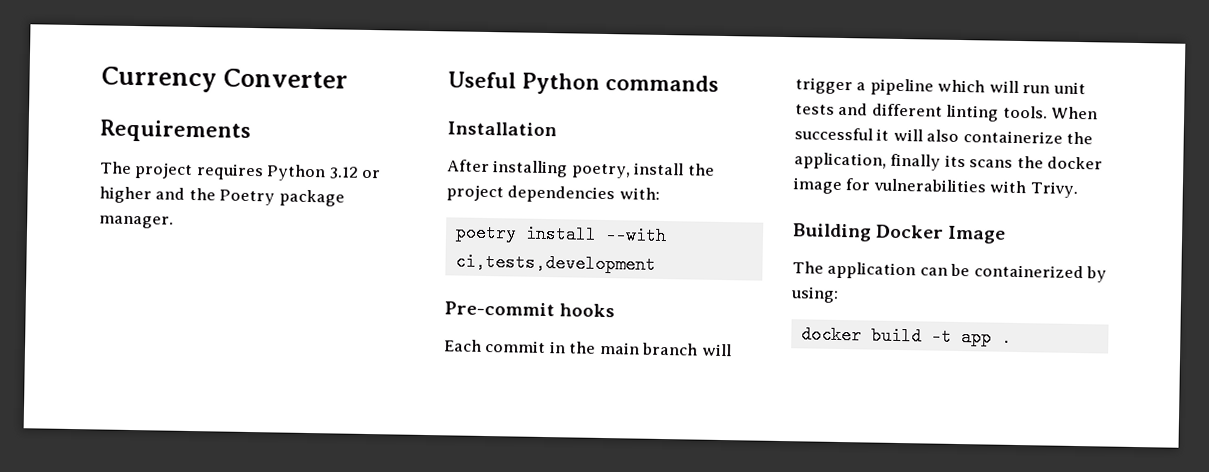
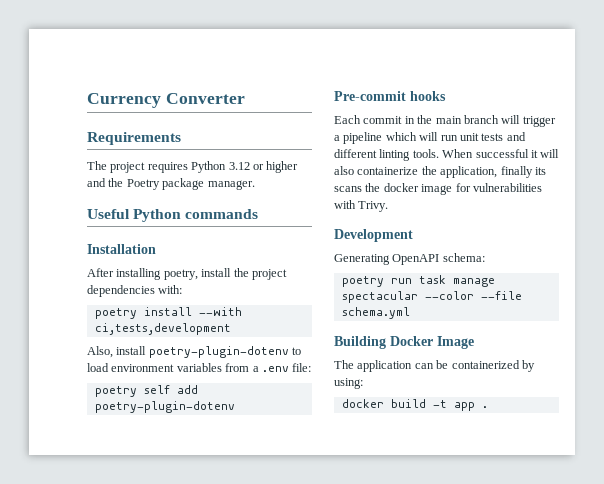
(656, 263) none -> [87,346,302,358] [87,363,312,372] [94,385,198,397] [94,401,235,413] // Also, install poetry-plugin-dotenv to load environment variables from a .env file: // poetry self add poetry-plugin-dotenv
(1078, 190) none -> [334,229,413,242] [334,253,485,265] [341,275,495,287] [341,291,522,303] [341,307,410,319] // Development // Generating OpenAPI schema: // poetry run task manage spectacular --color --file schema.yml

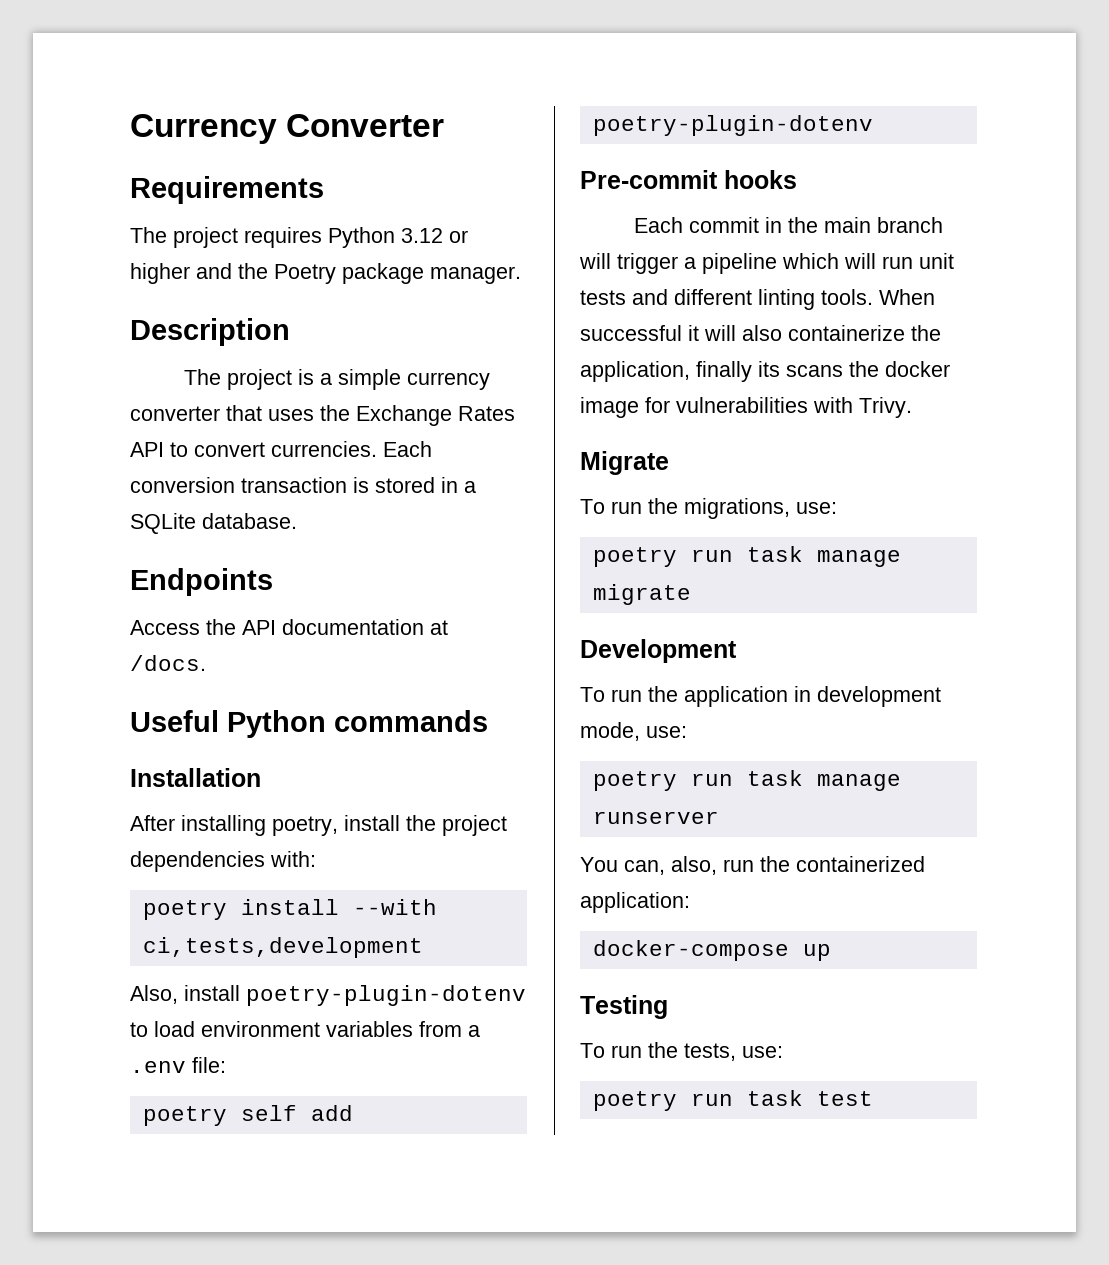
(255, 185) none -> [130,318,290,346] [184,369,491,390] [130,405,515,426] [130,441,432,457] [130,477,476,493] [130,513,297,534] [130,568,273,596] [130,619,448,635] [130,655,206,671] // Description // The project is a simple currency converter that uses the Exchange Rates API to convert currencies. Each conversion transaction is stored in a SQLite database. // Endpoints // Access the API documentation at /docs.
[334,229,413,242] [334,253,485,265] [341,275,495,287] [341,291,522,303] [341,307,410,319] [334,336,474,349] [334,360,535,372] [334,378,363,389] [341,399,488,411] Development // Generating OpenAPI schema: // poetry run task manage spectacular --color --file schema.yml // Building Docker Image // The application can be containerized by using: // docker build -t app . -> [580,451,669,475] [580,498,837,519] [592,546,901,567] [592,584,691,605] [580,639,737,663] [580,686,941,707] [580,722,687,741] [592,770,901,791] [592,811,719,824] [580,856,925,875] [580,892,690,913] [592,940,831,961] [580,995,668,1019] [580,1042,783,1061] [592,1090,873,1111] Migrate // To run the migrations, use: // poetry run task manage migrate // Development // To run the application in development mode, use: // poetry run task manage runserver // You can, also, run the containerized application: // docker-compose up // Testing // To run the tests, use: // poetry run task test

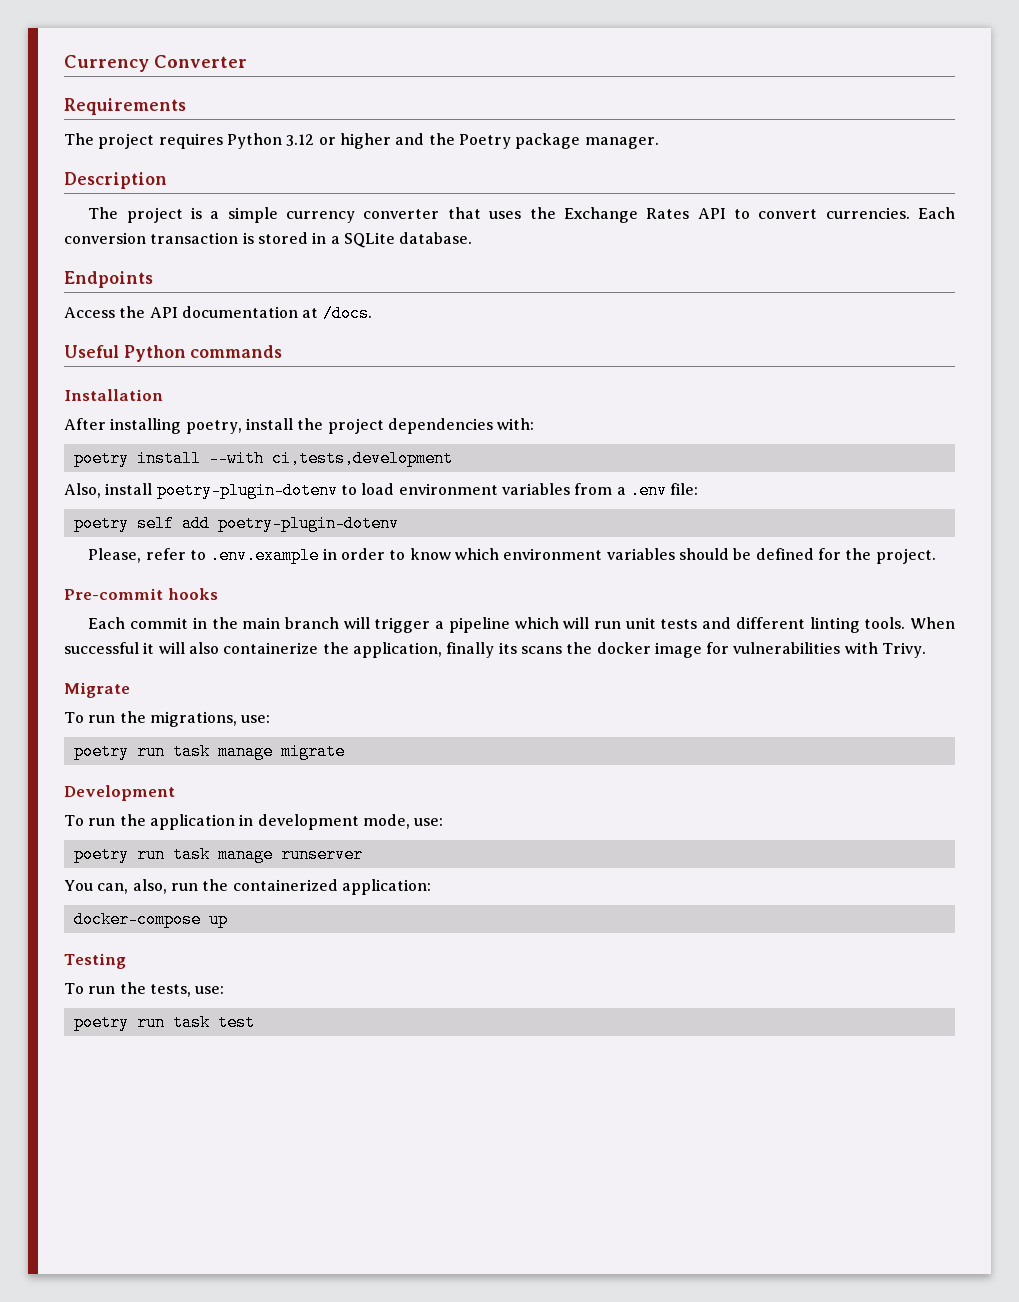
(873, 125) none -> [88,547,936,564] // Please, refer to .env.example in order to know which environment variables should be defined for the project.

